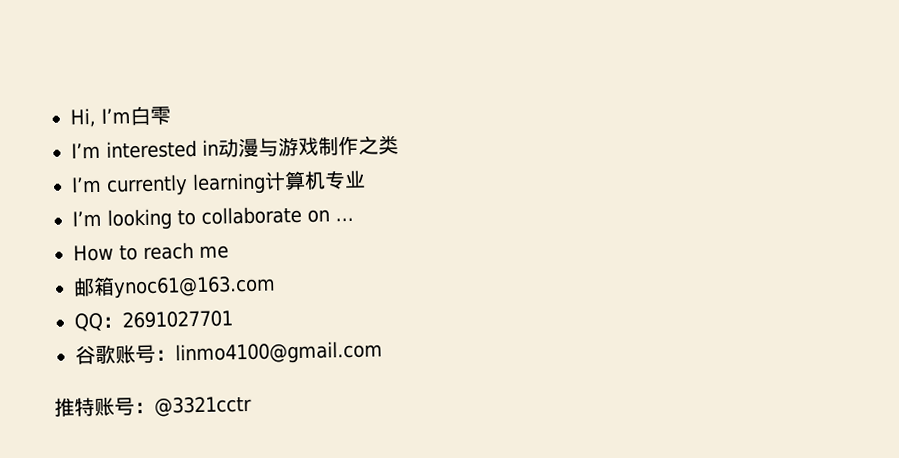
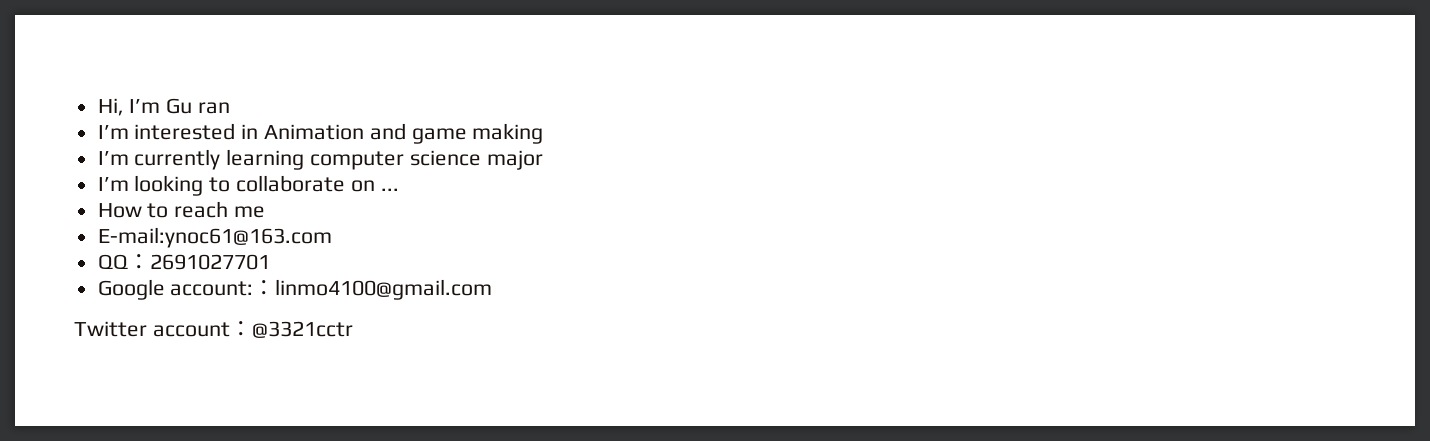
[130,105,171,126] 白雫 -> [166,98,231,114] Gu ran
[218,134,399,158] 动漫与游戏制作之类 -> [264,123,544,144] Animation and game making
[264,170,366,191] 计算机专业 -> [310,150,543,170] computer science major
[73,275,276,299] 邮箱ynoc61@163.com -> [97,227,332,248] E-mail:ynoc61@163.com
[75,344,156,365] 谷歌账号 -> [97,279,254,300] Google account:
[54,396,135,417] 推特账号 -> [74,321,230,337] Twitter account

